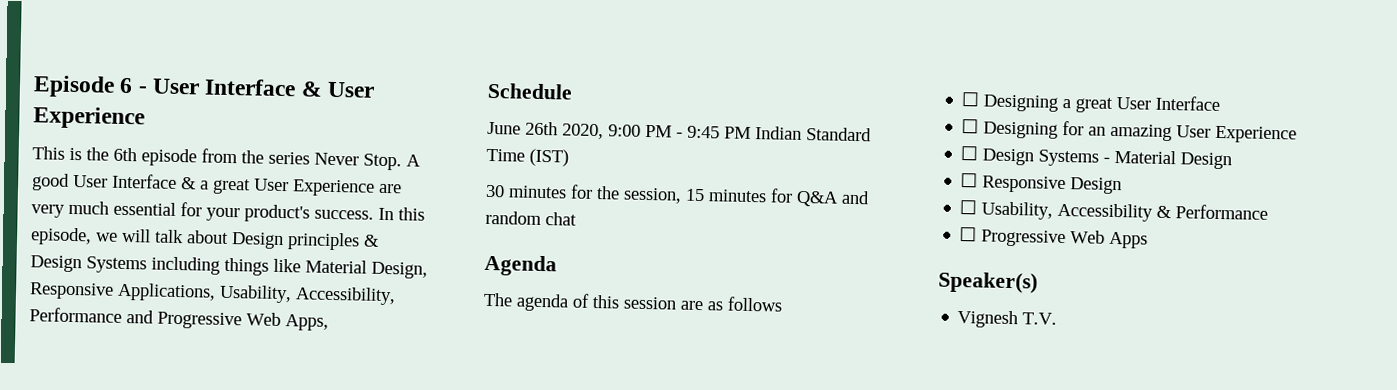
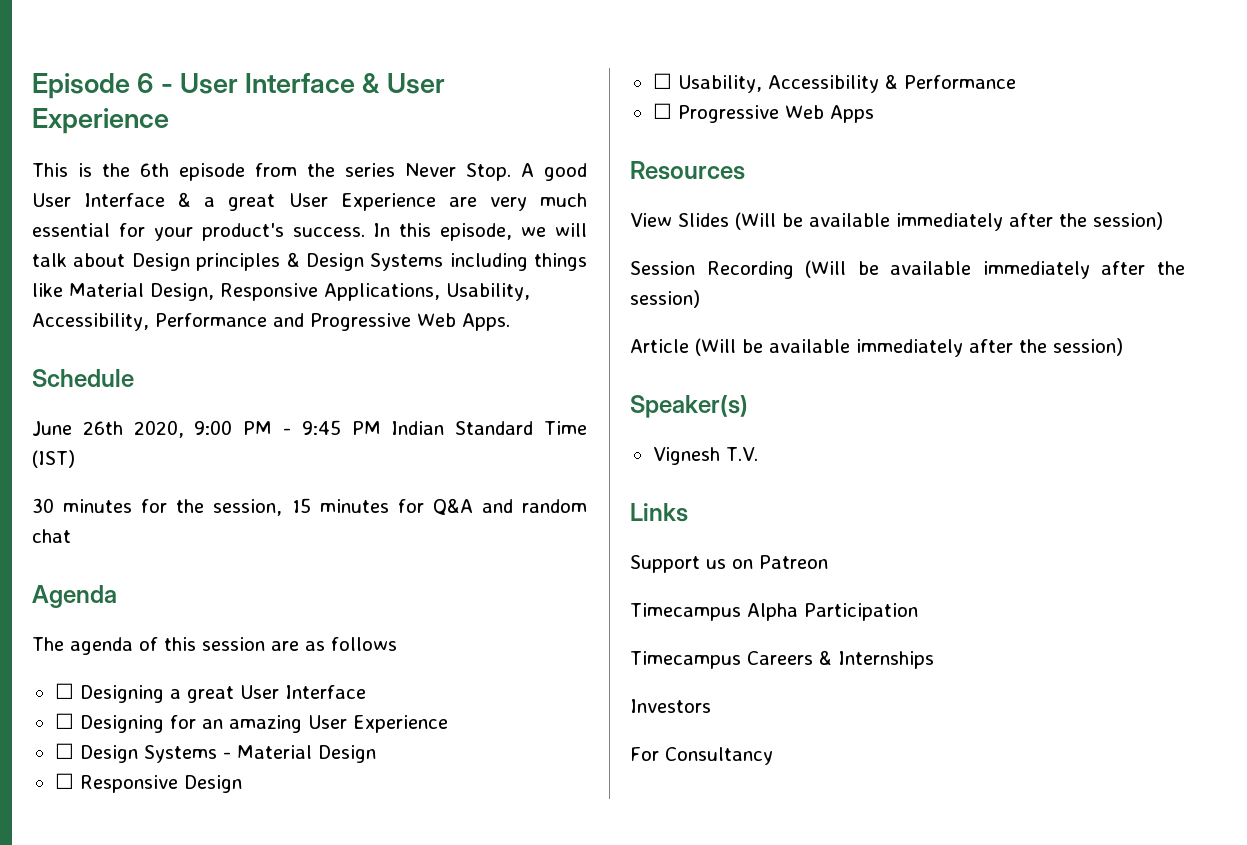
[285,314,329,331] Apps, -> [461,313,510,331] Apps.
[938,271,1038,294] [957,309,1058,329] Speaker(s) // Vignesh T.V. -> [630,161,745,180] [630,212,1163,231] [630,260,1185,279] [630,290,700,308] [630,338,1123,357] [630,395,748,418] [652,447,758,465] [630,503,688,522] [630,555,828,573] [630,603,918,621] [630,650,934,669] [630,699,711,713] [630,747,773,765] Resources // View Slides (Will be available immediately after the session) // Session Recording (Will be available immediately after the session) // Article (Will be available immediately after the session) // Speaker(s) // Vignesh T.V. // Links // Support us on Patreon // Timecampus Alpha Participation // Timecampus Careers & Internships // Investors // For Consultancy

